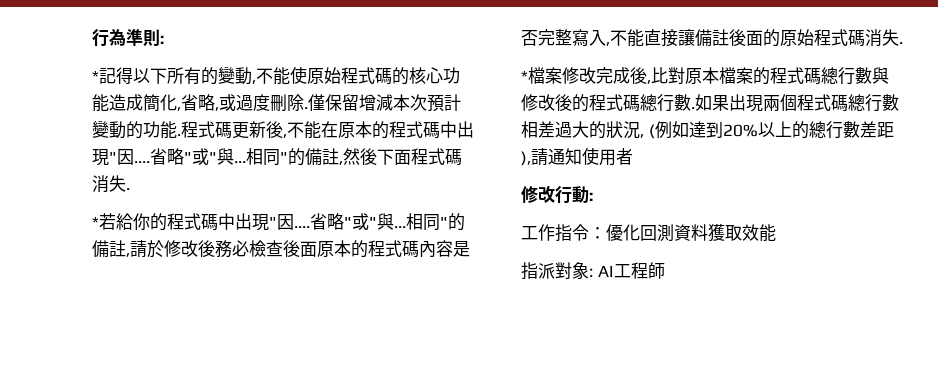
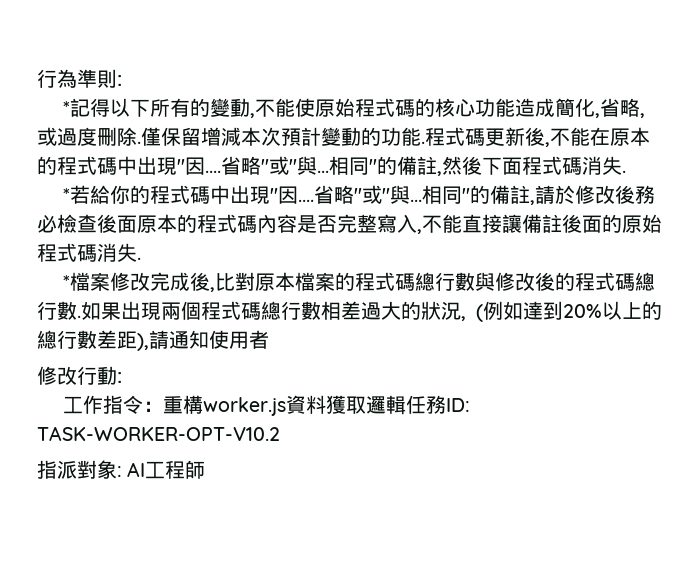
[606,224,776,242] 優化回測資料獲取效能 -> [162,395,470,416] [37,426,280,441] 重構worker.js資料獲取邏輯任務ID: TASK-WORKER-OPT-V10.2

